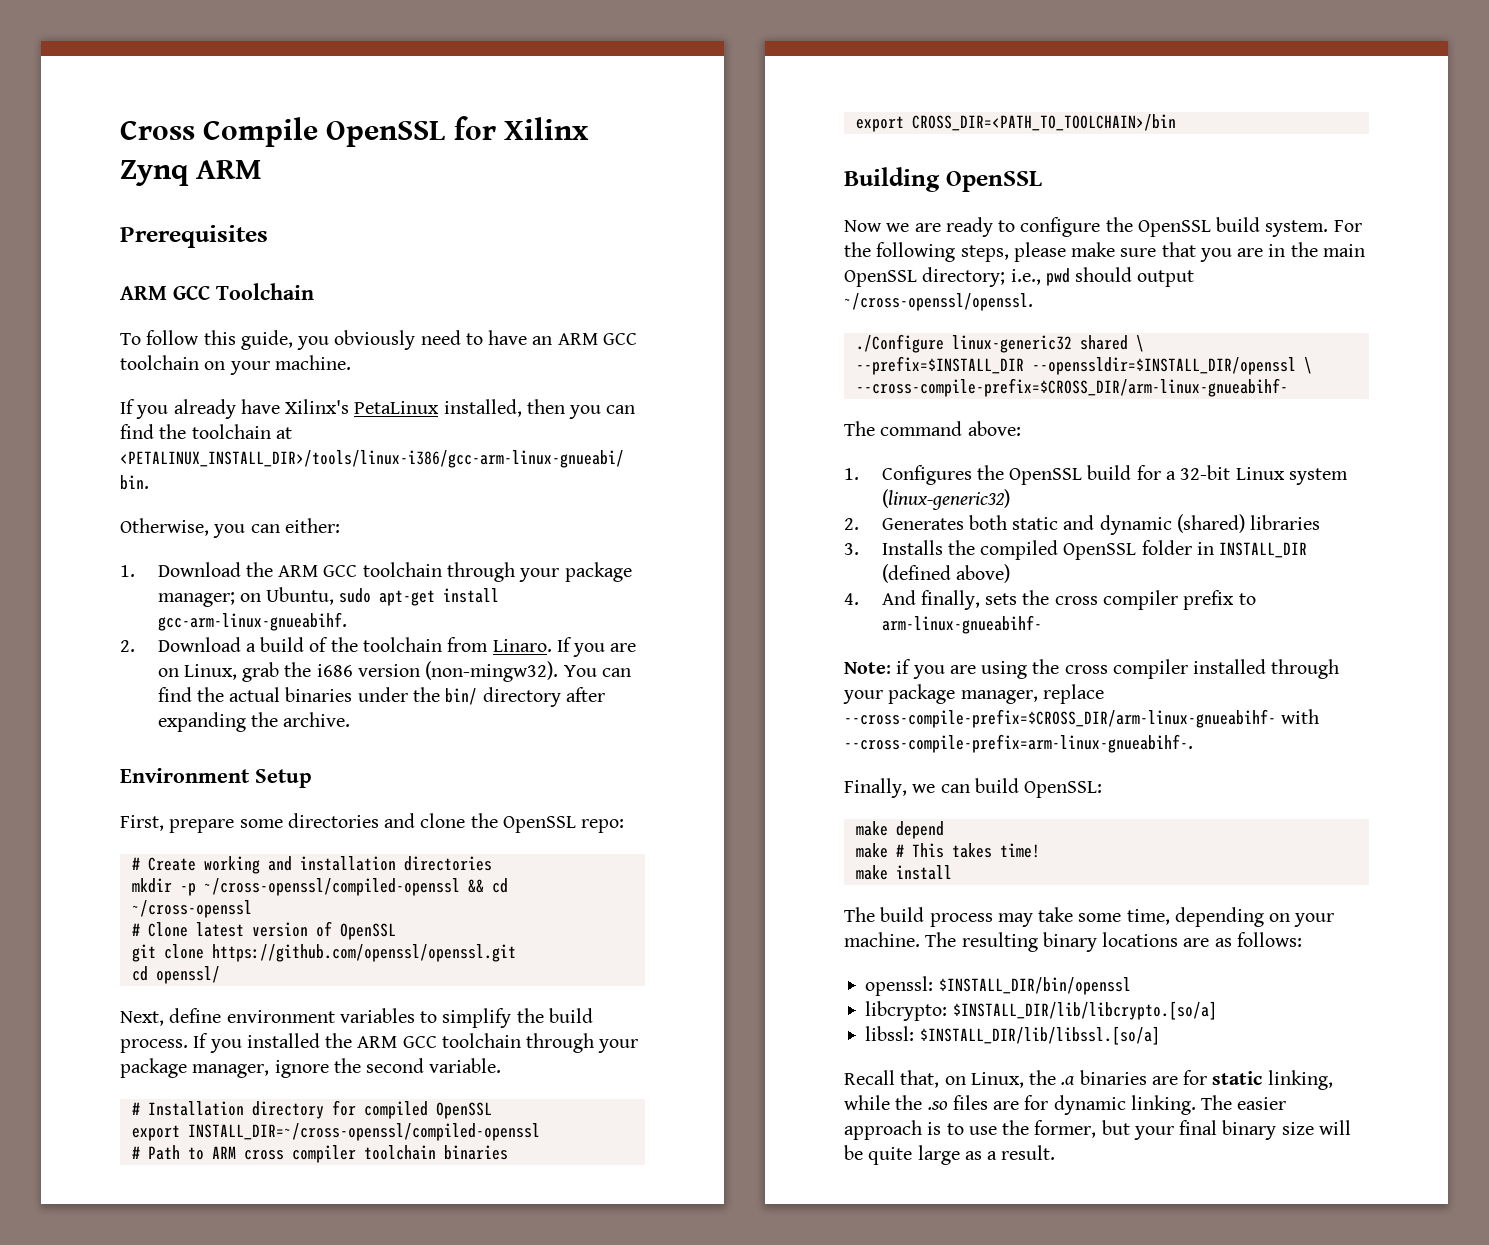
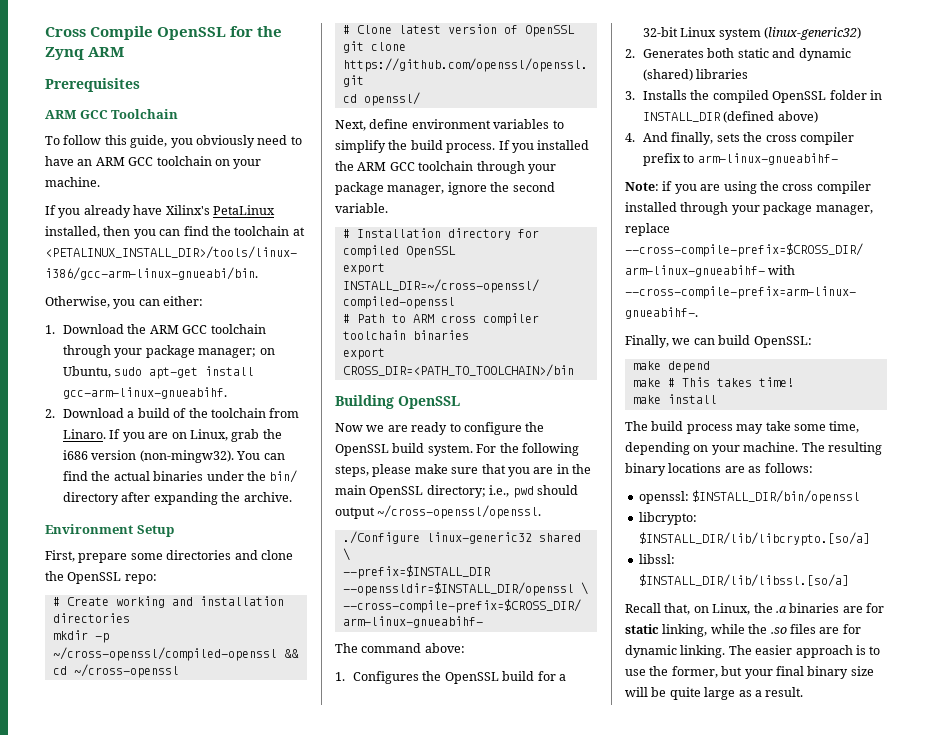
[503,117,589,140] Xilinx -> [257,26,283,37] the

